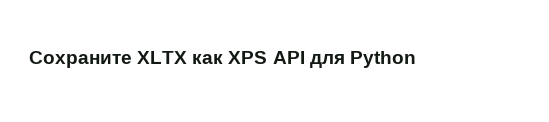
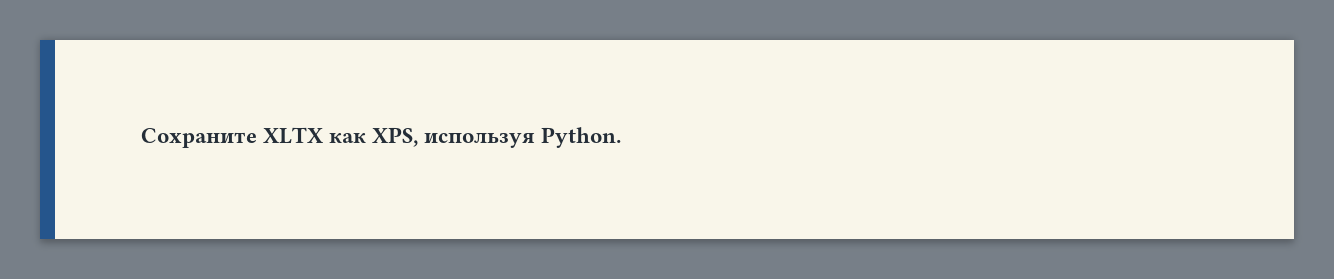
[228,51,416,68] XPS API для Python -> [372,127,622,148] XPS, используя Python.

